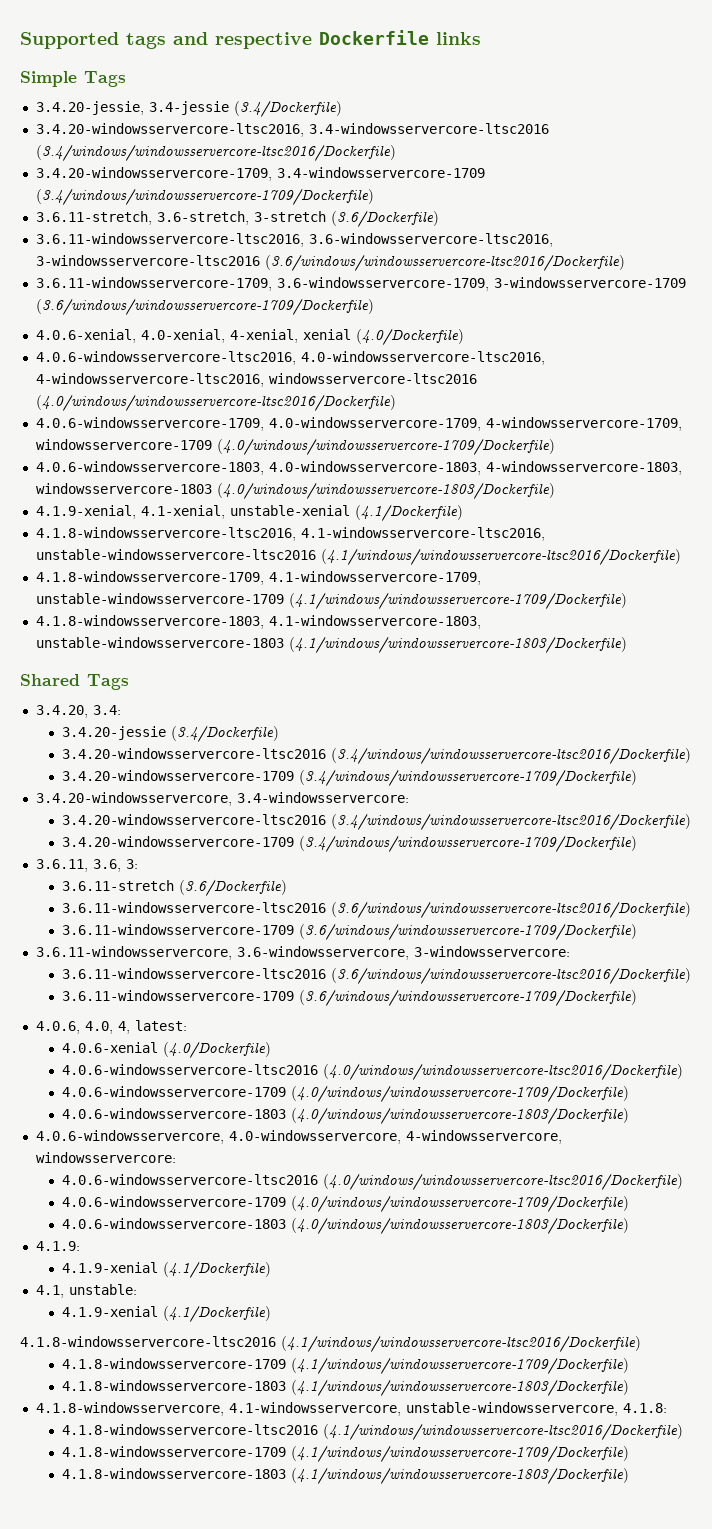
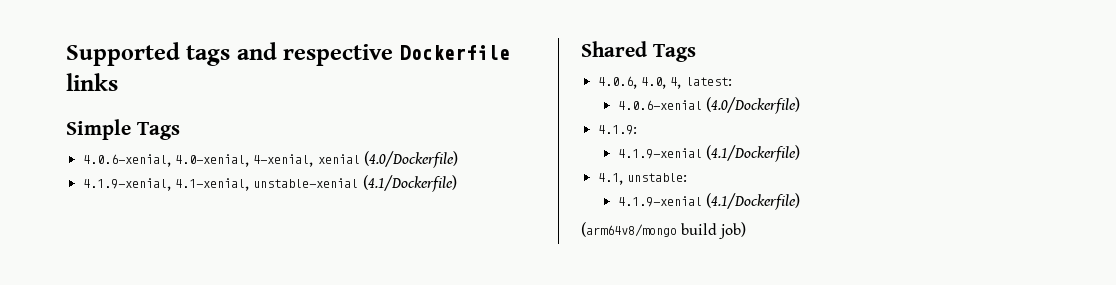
[35,100,342,118] [35,123,549,137] [35,144,396,162] [35,167,485,181] [35,188,374,206] [35,210,439,228] [35,233,553,247] [35,254,625,272] [35,277,686,291] [35,298,374,316] // 3.4.20-jessie, 3.4-jessie (3.4/Dockerfile) // 3.4.20-windowsservercore-ltsc2016, 3.4-windowsservercore-ltsc2016 (3.4/windows/windowsservercore-ltsc2016/Dockerfile) // 3.4.20-windowsservercore-1709, 3.4-windowsservercore-1709 (3.4/windows/windowsservercore-1709/Dockerfile) // 3.6.11-stretch, 3.6-stretch, 3-stretch (3.6/Dockerfile) // 3.6.11-windowsservercore-ltsc2016, 3.6-windowsservercore-ltsc2016, 3-windowsservercore-ltsc2016 (3.6/windows/windowsservercore-ltsc2016/Dockerfile) // 3.6.11-windowsservercore-1709, 3.6-windowsservercore-1709, 3-windowsservercore-1709 (3.6/windows/windowsservercore-1709/Dockerfile) -> (180, 131) none
[35,351,545,365] [35,373,477,387] [35,394,396,412] [35,417,682,431] [35,438,555,456] [35,461,682,475] [35,482,555,500] [35,504,463,522] [35,527,545,541] [35,548,681,566] [35,571,481,585] [35,592,627,610] [35,615,481,629] [35,636,627,654] [20,674,129,690] [35,705,121,718] [61,725,279,743] [61,747,691,765] [61,769,637,787] [35,792,409,806] [61,813,691,831] [61,835,637,853] [35,859,138,872] [61,879,287,897] [61,901,691,919] [61,923,637,941] [35,946,570,960] [61,967,691,985] [61,989,637,1007] 4.0.6-windowsservercore-ltsc2016, 4.0-windowsservercore-ltsc2016, 4-windowsservercore-ltsc2016, windowsservercore-ltsc2016 (4.0/windows/windowsservercore-ltsc2016/Dockerfile) // 4.0.6-windowsservercore-1709, 4.0-windowsservercore-1709, 4-windowsservercore-1709, windowsservercore-1709 (4.0/windows/windowsservercore-1709/Dockerfile) // 4.0.6-windowsservercore-1803, 4.0-windowsservercore-1803, 4-windowsservercore-1803, windowsservercore-1803 (4.0/windows/windowsservercore-1803/Dockerfile) // 4.1.9-xenial, 4.1-xenial, unstable-xenial (4.1/Dockerfile) // 4.1.8-windowsservercore-ltsc2016, 4.1-windowsservercore-ltsc2016, unstable-windowsservercore-ltsc2016 (4.1/windows/windowsservercore-ltsc2016/Dockerfile) // 4.1.8-windowsservercore-1709, 4.1-windowsservercore-1709, unstable-windowsservercore-1709 (4.1/windows/windowsservercore-1709/Dockerfile) // 4.1.8-windowsservercore-1803, 4.1-windowsservercore-1803, unstable-windowsservercore-1803 (4.1/windows/windowsservercore-1803/Dockerfile) // Shared Tags // 3.4.20, 3.4: // 3.4.20-jessie (3.4/Dockerfile) // 3.4.20-windowsservercore-ltsc2016 (3.4/windows/windowsservercore-ltsc2016/Dockerfile) // 3.4.20-windowsservercore-1709 (3.4/windows/windowsservercore-1709/Dockerfile) // 3.4.20-windowsservercore, 3.4-windowsservercore: // 3.4.20-windowsservercore-ltsc2016 (3.4/windows/windowsservercore-ltsc2016/Dockerfile) // 3.4.20-windowsservercore-1709 (3.4/windows/windowsservercore-1709/Dockerfile) // 3.6.11, 3.6, 3: // 3.6.11-stretch (3.6/Dockerfile) // 3.6.11-windowsservercore-ltsc2016 (3.6/windows/windowsservercore-ltsc2016/Dockerfile) // 3.6.11-windowsservercore-1709 (3.6/windows/windowsservercore-1709/Dockerfile) // 3.6.11-windowsservercore, 3.6-windowsservercore, 3-windowsservercore: // 3.6.11-windowsservercore-ltsc2016 (3.6/windows/windowsservercore-ltsc2016/Dockerfile) // 3.6.11-windowsservercore-1709 (3.6/windows/windowsservercore-1709/Dockerfile) -> [83,175,457,192] [581,41,696,62] 4.1.9-xenial, 4.1-xenial, unstable-xenial (4.1/Dockerfile) // Shared Tags
[61,1063,683,1081] [61,1085,629,1103] [61,1107,629,1125] [35,1130,562,1144] [35,1152,176,1163] [61,1173,683,1191] [61,1195,629,1213] [61,1217,629,1235] // 4.0.6-windowsservercore-ltsc2016 (4.0/windows/windowsservercore-ltsc2016/Dockerfile) // 4.0.6-windowsservercore-1709 (4.0/windows/windowsservercore-1709/Dockerfile) // 4.0.6-windowsservercore-1803 (4.0/windows/windowsservercore-1803/Dockerfile) // 4.0.6-windowsservercore, 4.0-windowsservercore, 4-windowsservercore, windowsservercore: // 4.0.6-windowsservercore-ltsc2016 (4.0/windows/windowsservercore-ltsc2016/Dockerfile) // 4.0.6-windowsservercore-1709 (4.0/windows/windowsservercore-1709/Dockerfile) // 4.0.6-windowsservercore-1803 (4.0/windows/windowsservercore-1803/Dockerfile) -> (800, 105) none
[20,1335,641,1353] [61,1357,629,1375] [61,1379,629,1397] [35,1402,667,1416] [61,1423,683,1441] [61,1445,629,1463] [61,1467,629,1485] 4.1.8-windowsservercore-ltsc2016 (4.1/windows/windowsservercore-ltsc2016/Dockerfile) // 4.1.8-windowsservercore-1709 (4.1/windows/windowsservercore-1709/Dockerfile) // 4.1.8-windowsservercore-1803 (4.1/windows/windowsservercore-1803/Dockerfile) // 4.1.8-windowsservercore, 4.1-windowsservercore, unstable-windowsservercore, 4.1.8: // 4.1.8-windowsservercore-ltsc2016 (4.1/windows/windowsservercore-ltsc2016/Dockerfile) // 4.1.8-windowsservercore-1709 (4.1/windows/windowsservercore-1709/Dockerfile) // 4.1.8-windowsservercore-1803 (4.1/windows/windowsservercore-1803/Dockerfile) -> [581,222,747,239] (arm64v8/mongo build job)

